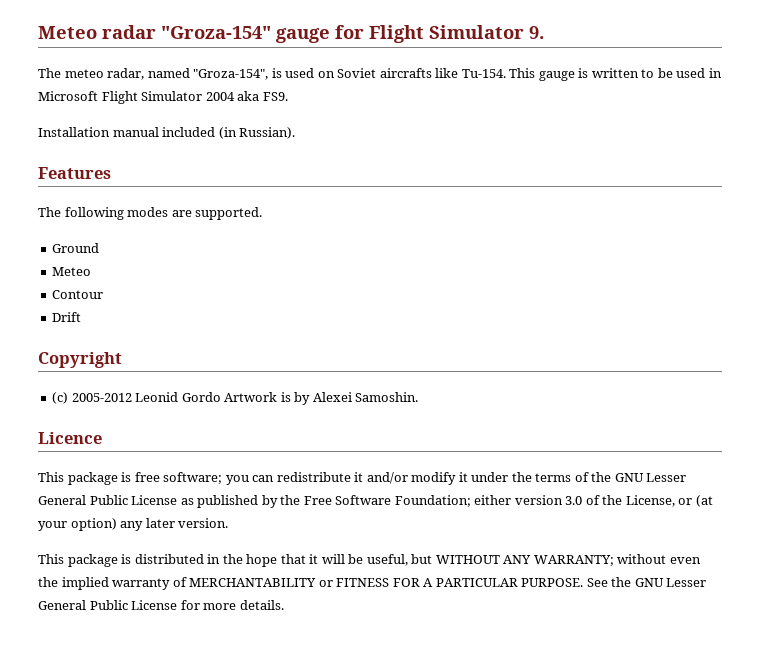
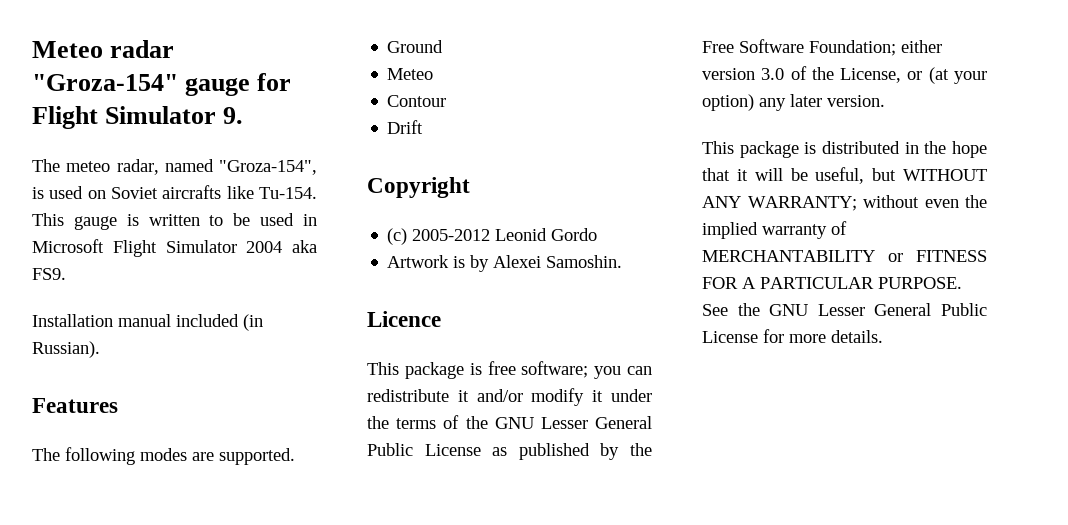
(221, 397) none -> (598, 234) //

